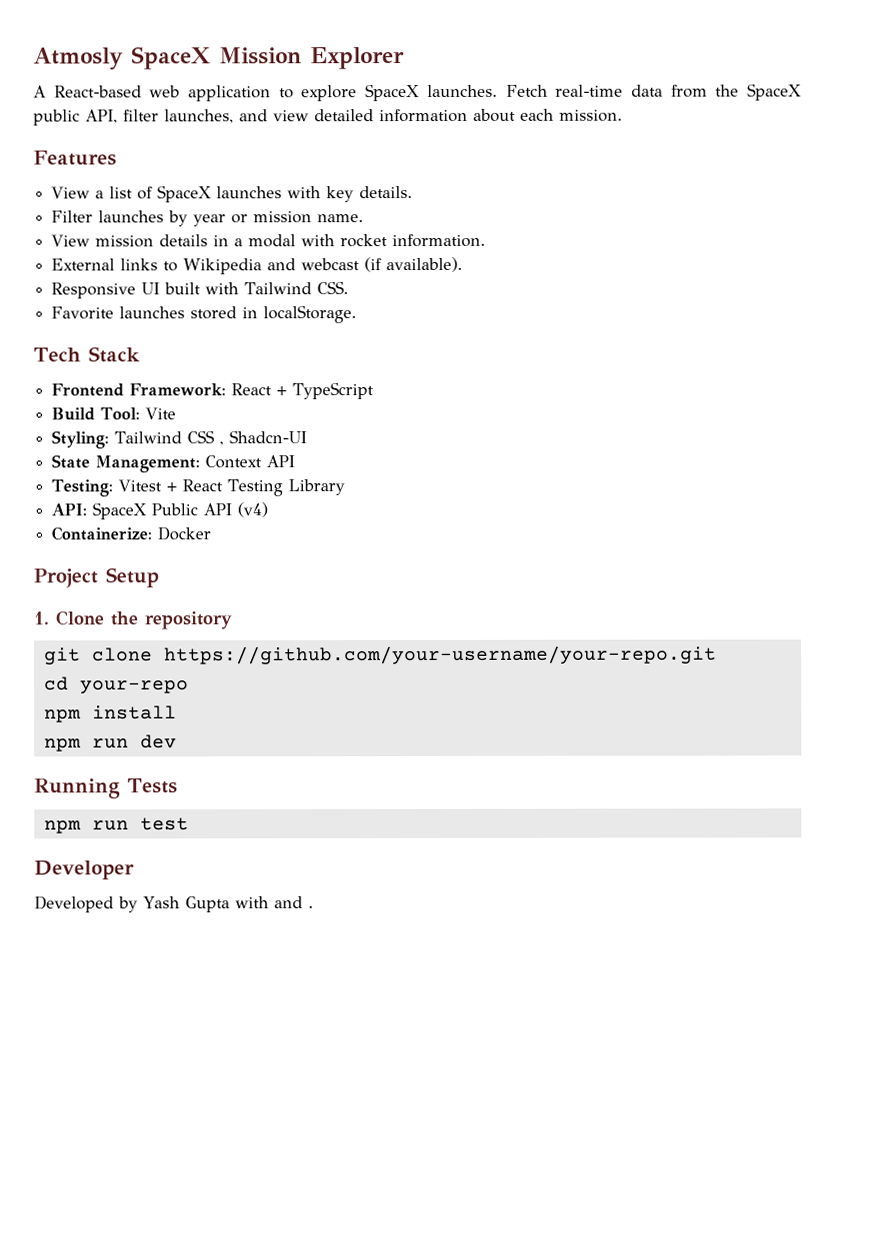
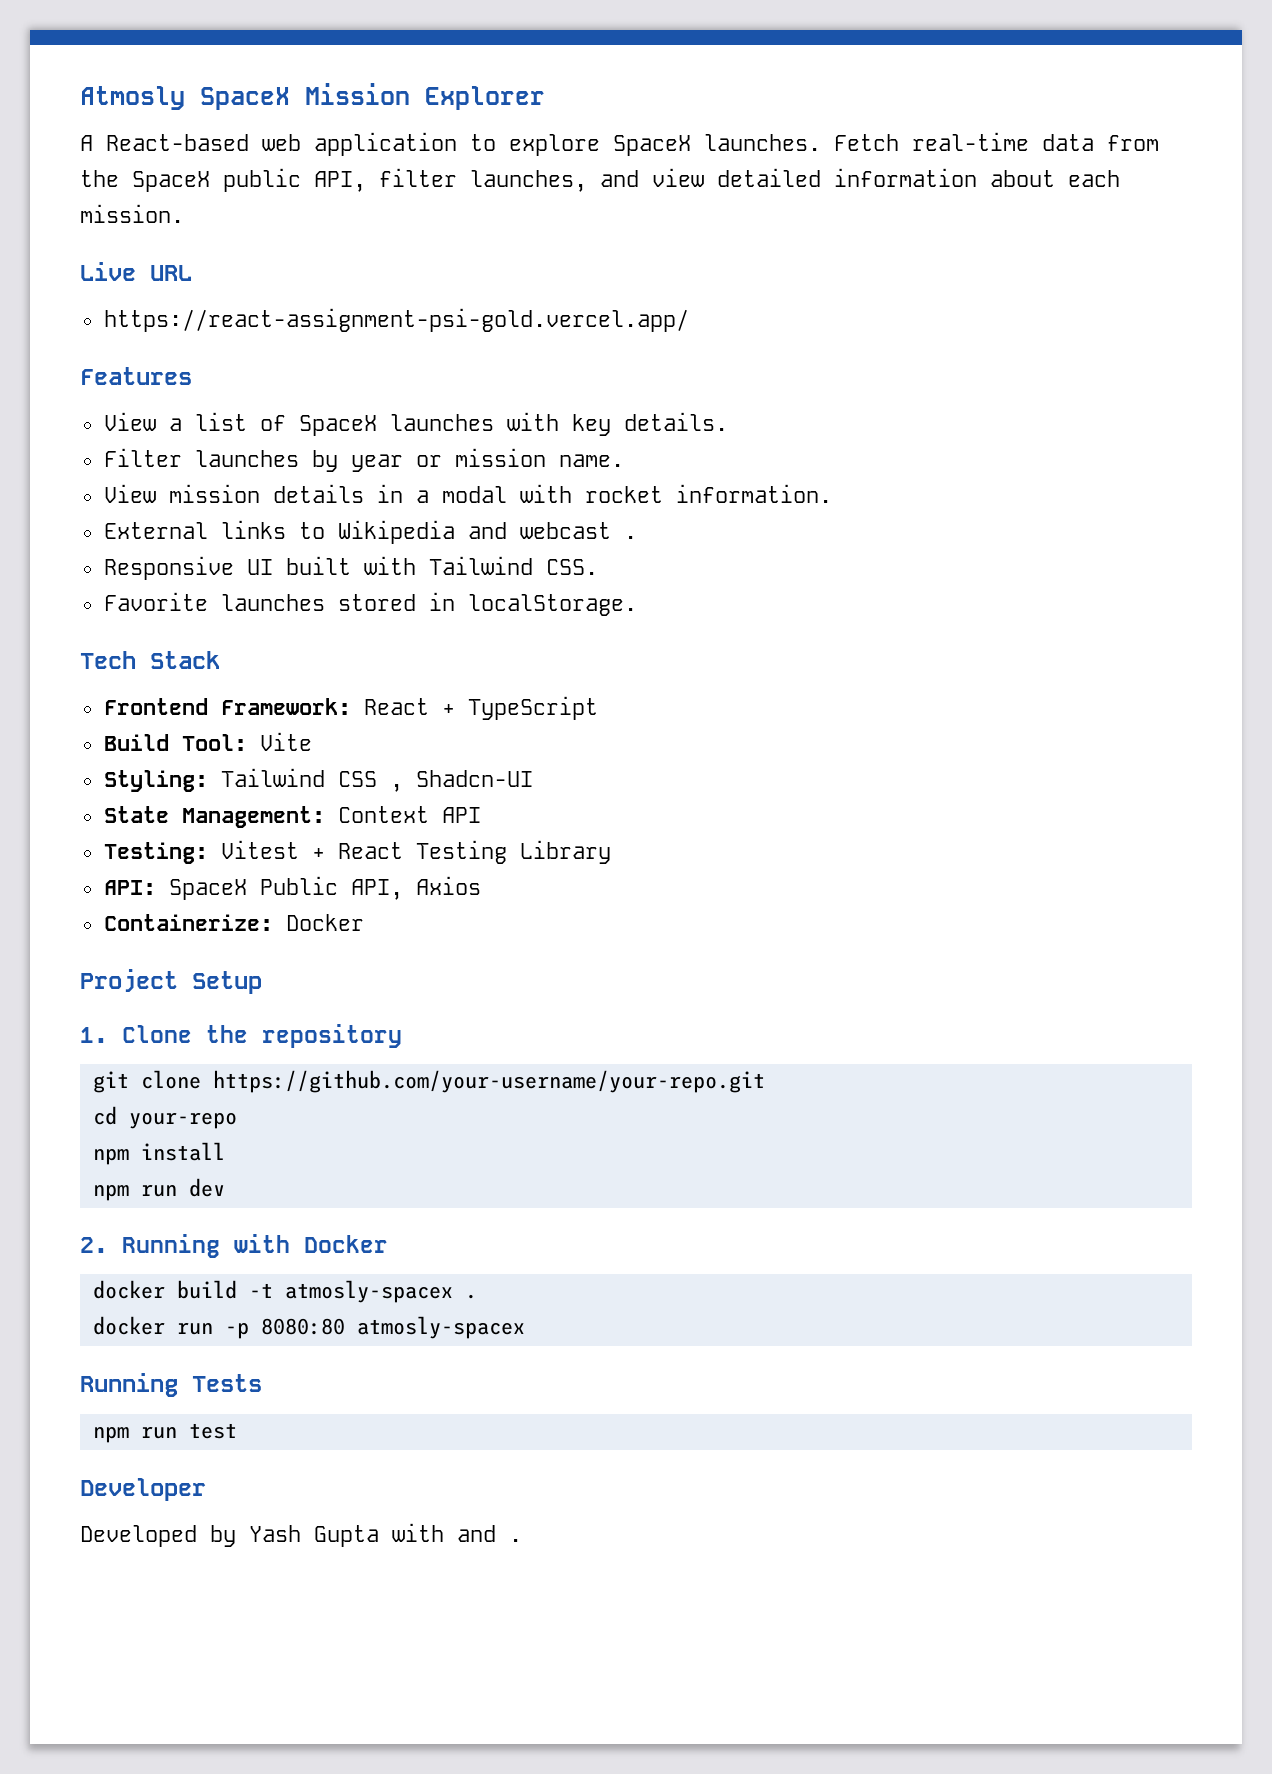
(623, 115) none -> [80,262,192,281] [103,308,689,332] // Live URL // https://react-assignment-psi-gold.vercel.app/
[364,256,464,273] (if available). -> [623,536,637,539] .
[203,502,269,518] API (v4) -> [350,876,481,900] API, Axios
(177, 741) none -> [80,1234,388,1258] [92,1280,477,1303] [92,1316,525,1339] // 2. Running with Docker // docker build -t atmosly-spacex . // docker run -p 8080:80 atmosly-spacex

